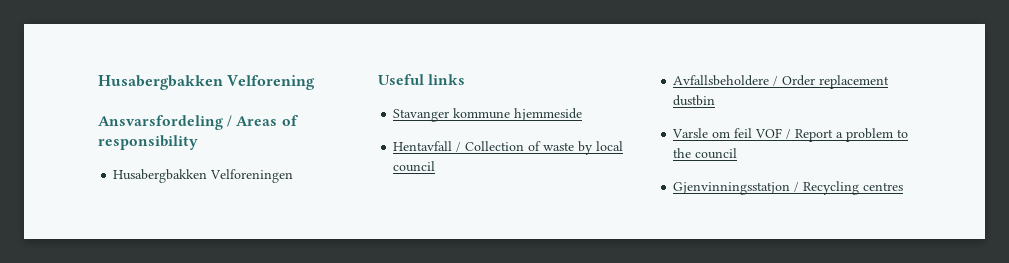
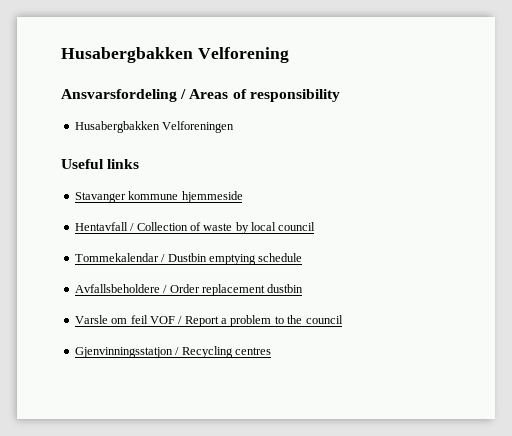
(436, 166) none -> [74,253,303,265] // Tommekalendar / Dustbin emptying schedule

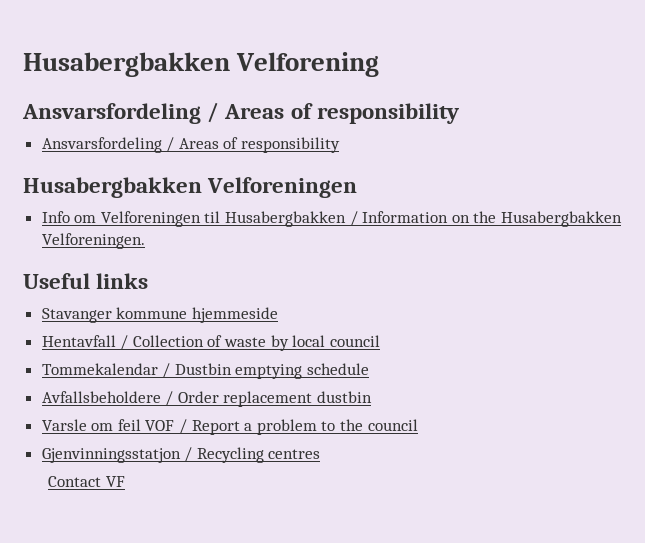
[74,121,235,133] Husabergbakken Velforeningen -> [41,137,341,153] [23,177,358,198] [41,211,623,227] [41,233,145,249] Ansvarsfordeling / Areas of responsibility // Husabergbakken Velforeningen // Info om Velforeningen til Husabergbakken / Information on the Husabergbakken Velforeningen.
(271, 351) none -> [48,476,126,487] // Contact VF

